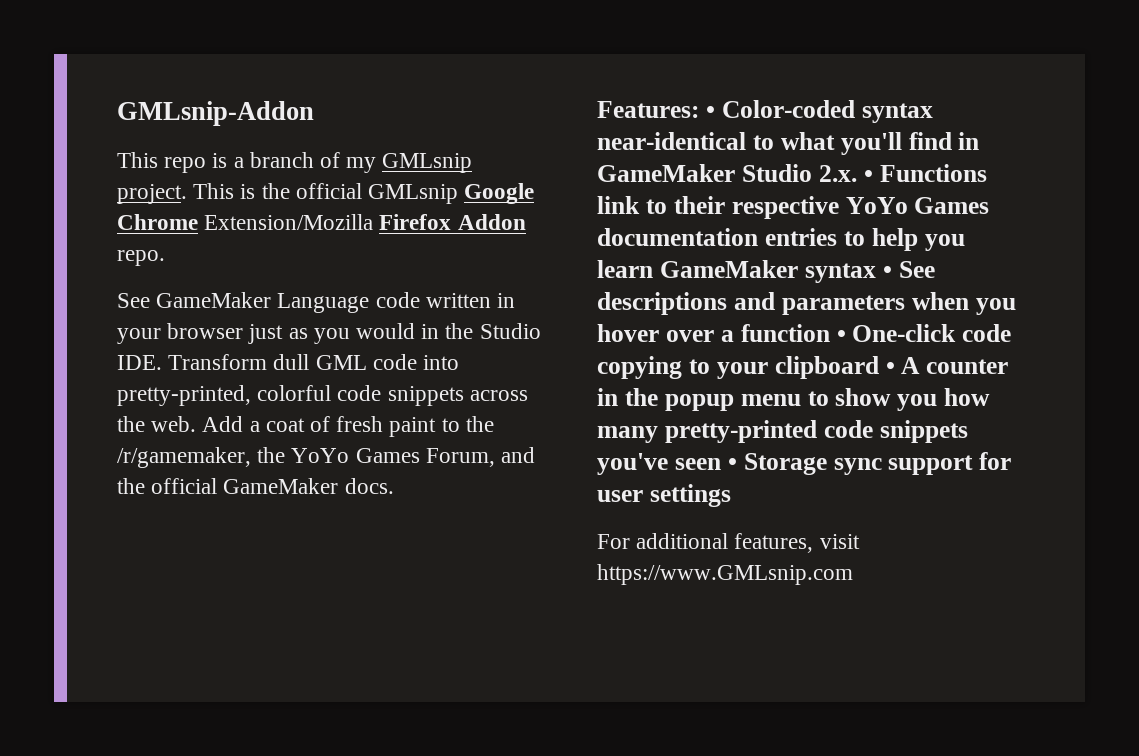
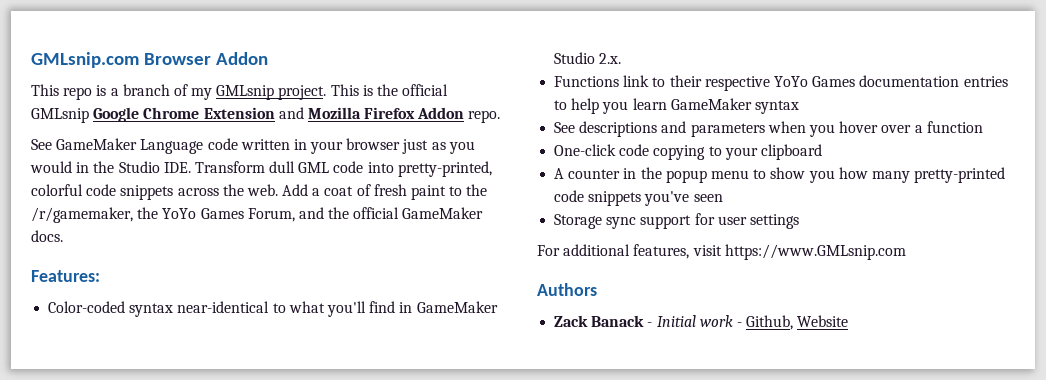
[117,101,314,126] GMLsnip-Addon -> [31,52,269,68] GMLsnip.com Browser Addon
[204,214,374,230] Extension/Mozilla -> [203,107,361,119] Extension and Mozilla
[705,106,715,118] • -> (100, 276) //
[863,170,873,182] • -> (622, 58) //
[882,266,892,278] • -> (799, 107) //
[836,330,846,342] • -> (983, 127) //
[885,362,895,374] • -> (822, 152) //
[727,458,737,470] • -> (723, 198) //
(853, 574) none -> [537,283,597,296] [554,315,849,330] // Authors // Zack Banack - Initial work - Github, Website

